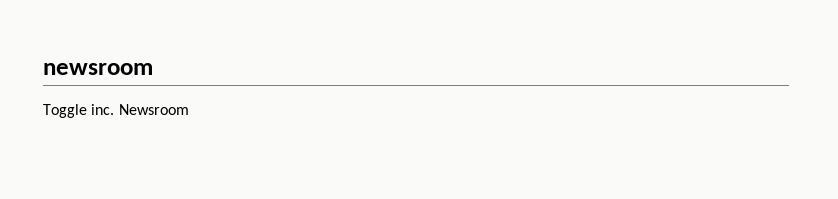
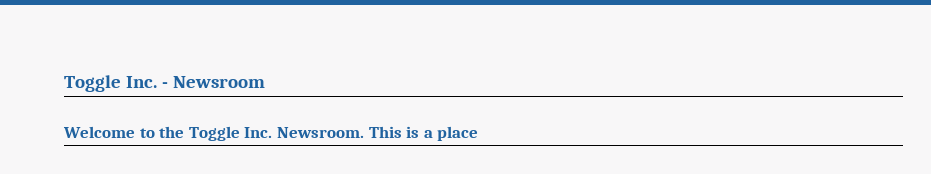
[43,63,153,75] [43,104,189,118] newsroom // Toggle inc. Newsroom -> [64,75,265,92] [63,126,479,141] Toggle Inc. - Newsroom // Welcome to the Toggle Inc. Newsroom. This is a place

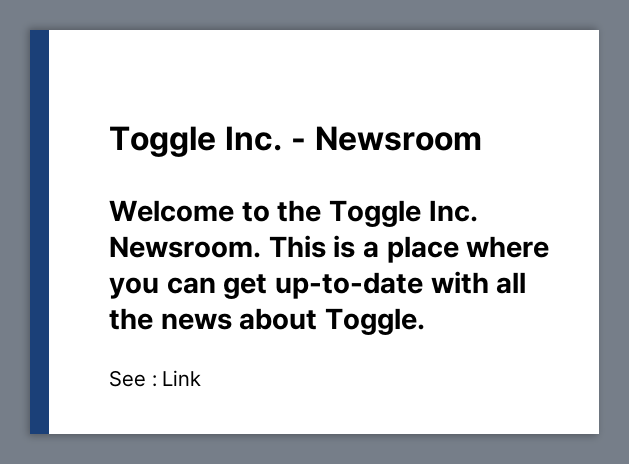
(479, 133) none -> [466,236,550,258] [109,271,527,299] [109,308,426,335] [109,370,202,387] where you can get up-to-date with all the news about Toggle. // See : Link

